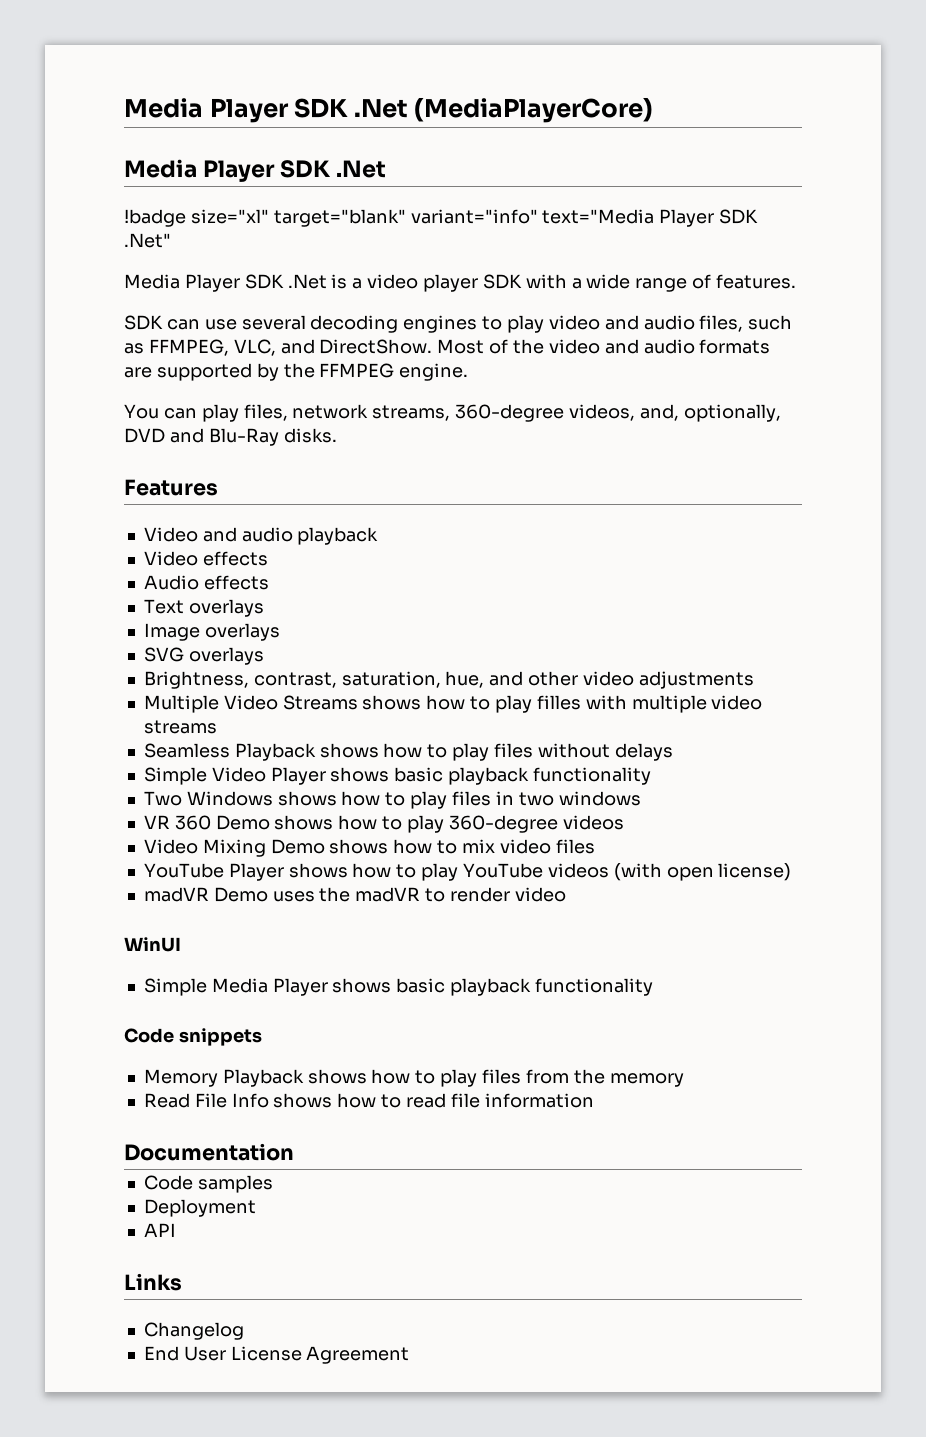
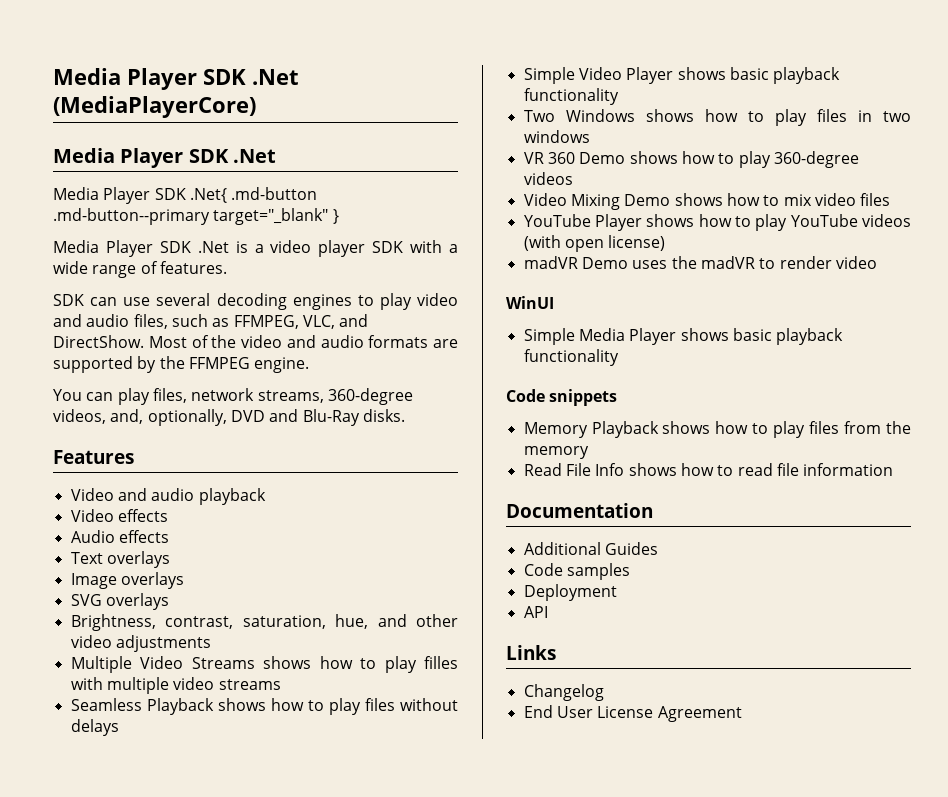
[124,209,759,227] [124,233,171,248] !badge size="xl" target="blank" variant="info" text="Media Player SDK .Net" -> [53,187,318,204] [53,208,339,225] Media Player SDK .Net{ .md-button .md-button--primary target="_blank" }
(294, 1152) none -> [523,542,658,555] // Additional Guides

